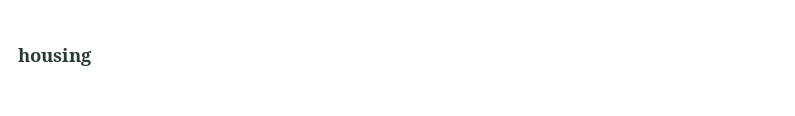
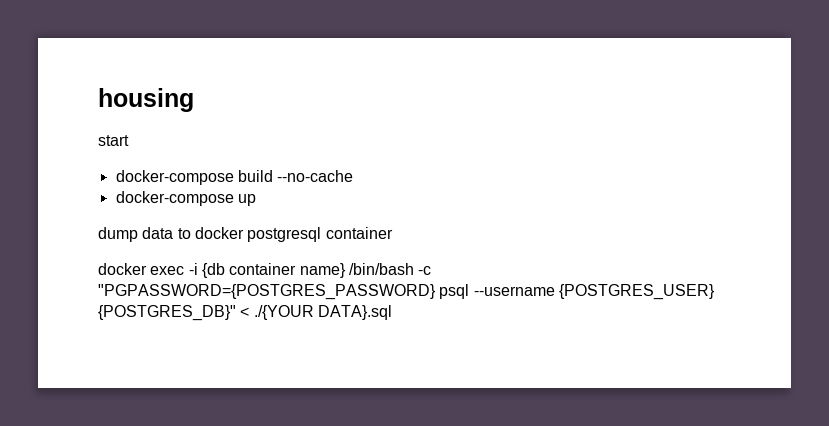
(92, 57) none -> [98,135,129,146] [115,170,354,185] [115,191,256,206] [98,227,393,242] [98,263,432,278] [98,284,715,300] [98,305,392,321] // start // docker-compose build --no-cache // docker-compose up // dump data to docker postgresql container // docker exec -i {db container name} /bin/bash -c "PGPASSWORD={POSTGRES_PASSWORD} psql --username {POSTGRES_USER} {POSTGRES_DB}" < ./{YOUR DATA}.sql

